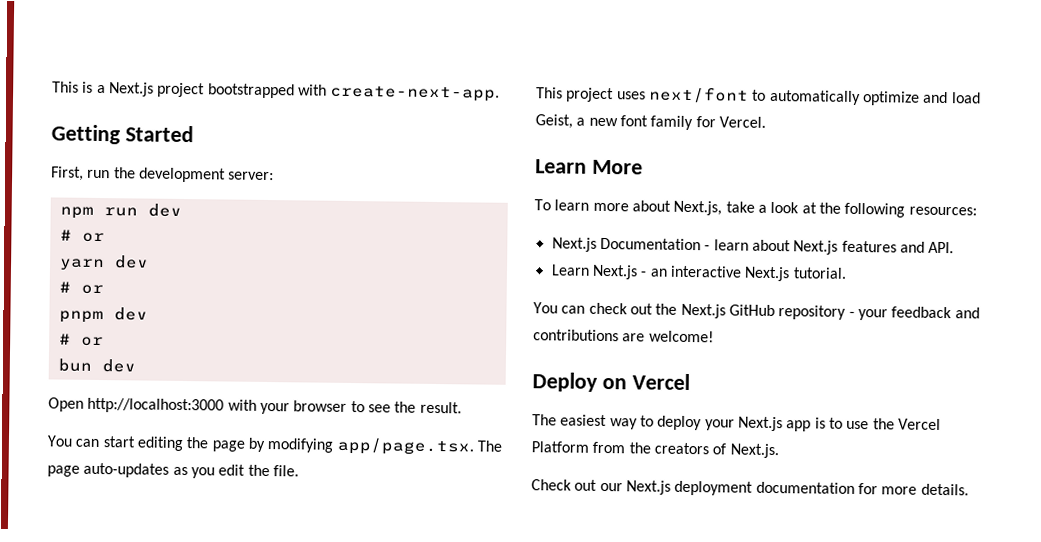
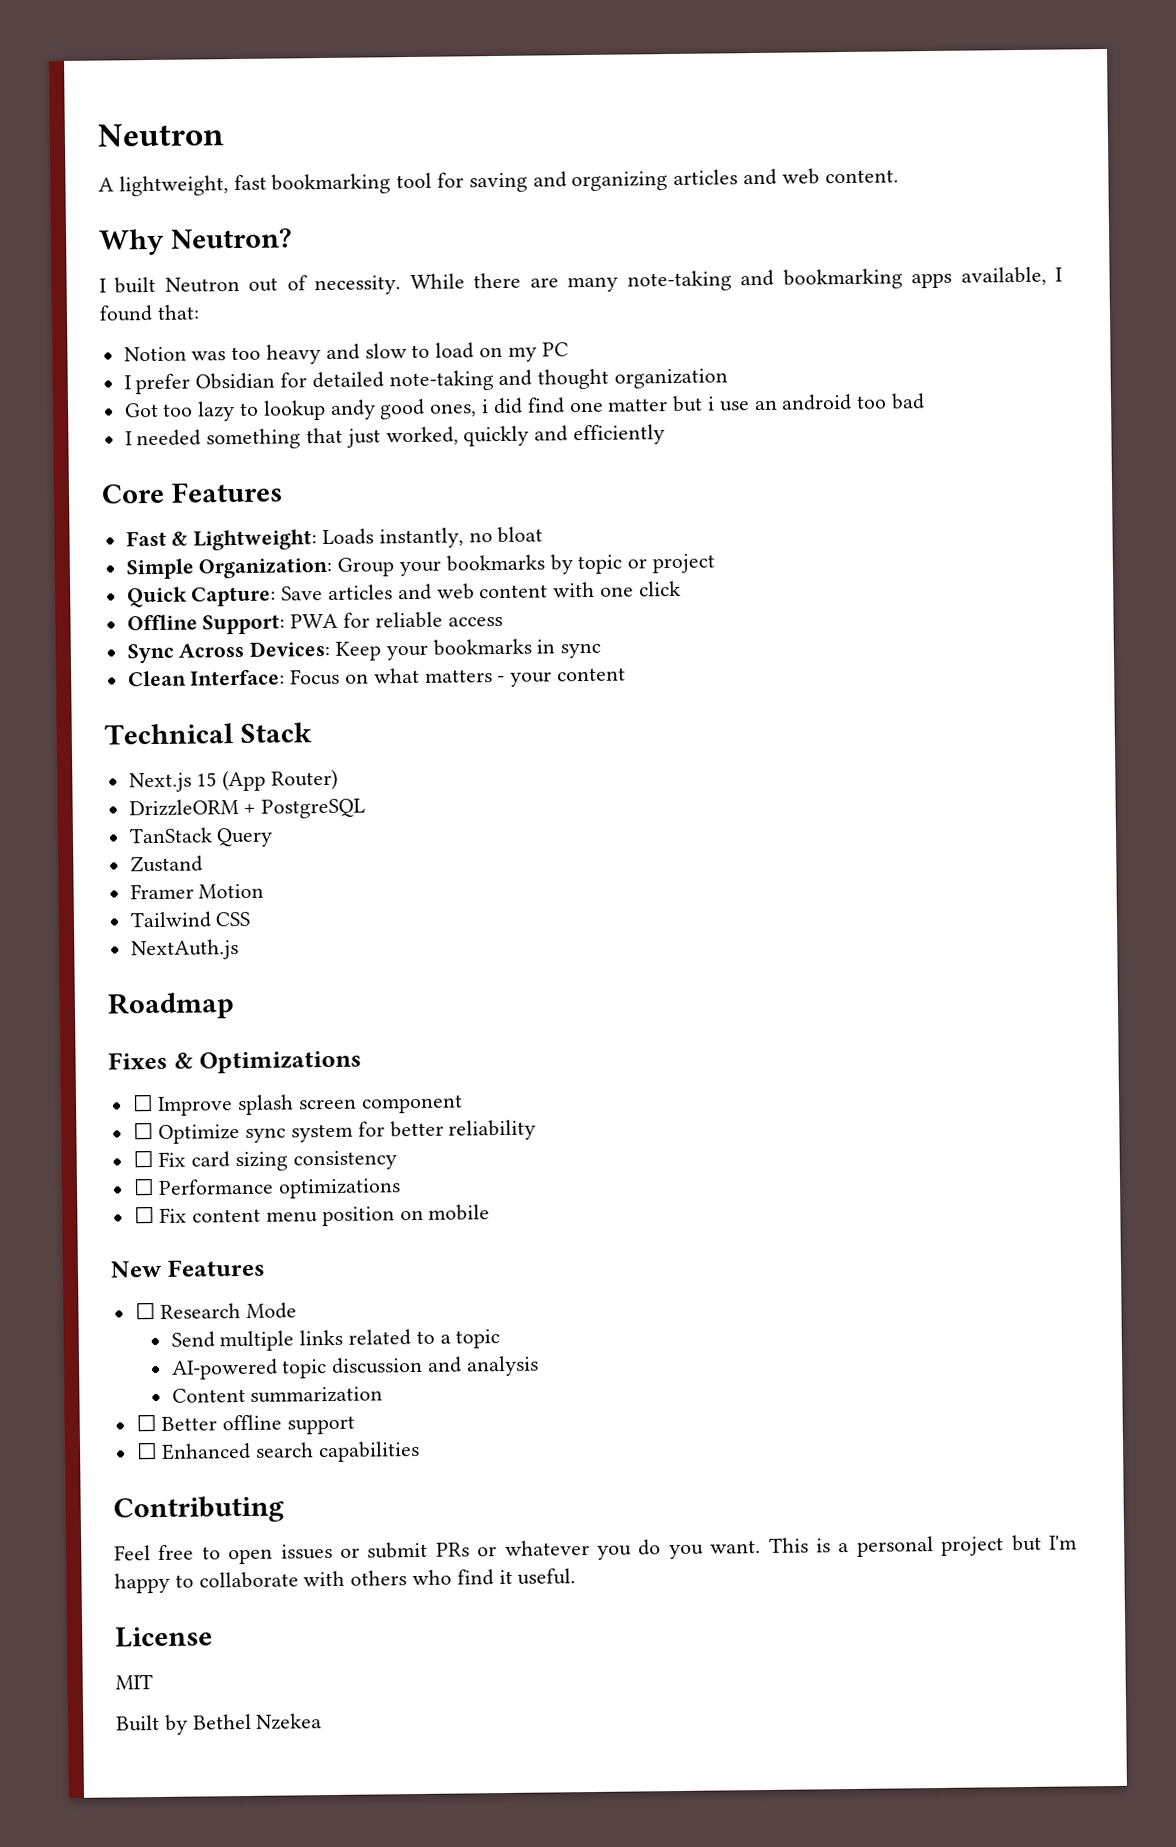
[52,81,501,102] [51,124,194,145] [51,166,275,183] [59,203,182,219] [59,229,105,243] [58,255,149,271] [58,281,104,295] [58,307,148,324] [58,333,104,347] [57,358,136,373] [48,397,462,415] [47,435,502,456] [47,462,299,479] [536,86,981,106] [535,114,766,131] [535,159,643,175] [534,199,977,218] [551,237,955,255] [550,264,847,282] [533,302,980,321] [533,329,714,343] [532,372,690,392] [532,414,941,432] [531,441,779,459] [531,479,969,496] This is a Next.js project bootstrapped with create-next-app. // Getting Started // First, run the development server: // npm run dev // # or // yarn dev // # or // pnpm dev // # or // bun dev // Open http://localhost:3000 with your browser to see the result. // You can start editing the page by modifying app/page.tsx. The page auto-updates as you edit the file. // This project uses next/font to automatically optimize and load Geist, a new font family for Vercel. // Learn More // To learn more about Next.js, take a look at the following resources: // Next.js Documentation - learn about Next.js features and API. // Learn Next.js - an interactive Next.js tutorial. // You can check out the Next.js GitHub repository - your feedback and contributions are welcome! // Deploy on Vercel // The easiest way to deploy your Next.js app is to use the Vercel Platform from the creators of Next.js. // Check out our Next.js deployment documentation for more details. -> [97,123,225,147] [98,168,899,197] [98,228,292,256] [99,266,1063,296] [99,304,200,322] [123,342,569,365] [123,368,729,395] [123,393,925,422] [124,424,666,450] [101,481,283,504] [125,526,544,551] [125,553,716,580] [126,580,681,608] [126,611,503,635] [126,638,602,664] [127,667,627,687] [104,722,312,745] [128,768,339,793] [128,798,366,819] [128,827,274,848] [129,855,203,873] [129,883,265,900] [129,911,252,929] [130,939,239,961] [107,992,235,1020] [108,1050,362,1074] [131,1094,463,1116] [132,1119,537,1144] [132,1150,397,1172] [132,1178,402,1199] [133,1204,491,1227] [110,1258,266,1278] [134,1302,298,1320] [170,1329,501,1352] [170,1355,539,1380] [171,1386,384,1403] [135,1414,356,1435] [135,1440,421,1463] [113,1495,284,1524] [114,1534,1077,1565] [114,1568,577,1594] [115,1626,213,1648] [115,1674,153,1690] [116,1713,323,1735] Neutron // A lightweight, fast bookmarking tool for saving and organizing articles and web content. // Why Neutron? // I built Neutron out of necessity. While there are many note-taking and bookmarking apps available, I found that: // Notion was too heavy and slow to load on my PC // I prefer Obsidian for detailed note-taking and thought organization // Got too lazy to lookup andy good ones, i did find one matter but i use an android too bad // I needed something that just worked, quickly and efficiently // Core Features // Fast & Lightweight: Loads instantly, no bloat // Simple Organization: Group your bookmarks by topic or project // Quick Capture: Save articles and web content with one click // Offline Support: PWA for reliable access // Sync Across Devices: Keep your bookmarks in sync // Clean Interface: Focus on what matters - your content // Technical Stack // Next.js 15 (App Router) // DrizzleORM + PostgreSQL // TanStack Query // Zustand // Framer Motion // Tailwind CSS // NextAuth.js // Roadmap // Fixes & Optimizations // ☐ Improve splash screen component // ☐ Optimize sync system for better reliability // ☐ Fix card sizing consistency // ☐ Performance optimizations // ☐ Fix content menu position on mobile // New Features // ☐ Research Mode // Send multiple links related to a topic // AI-powered topic discussion and analysis // Content summarization // ☐ Better offline support // ☐ Enhanced search capabilities // Contributing // Feel free to open issues or submit PRs or whatever you do you want. This is a personal project but I'm happy to collaborate with others who find it useful. // License // MIT // Built by Bethel Nzekea

